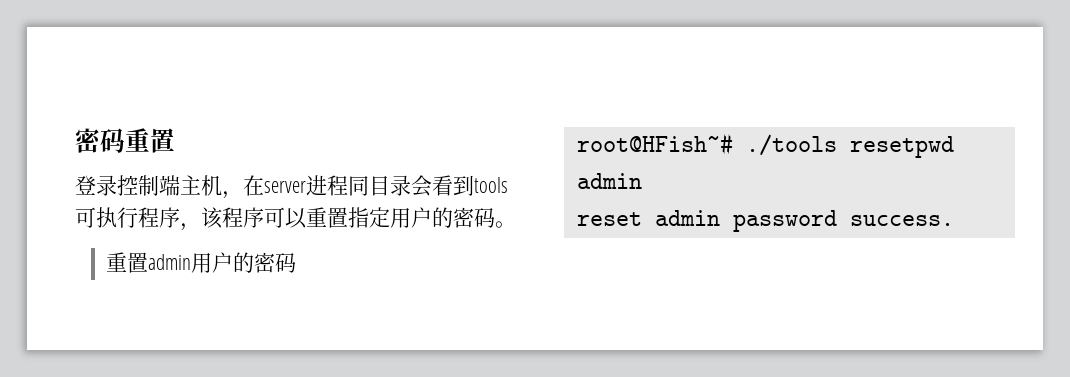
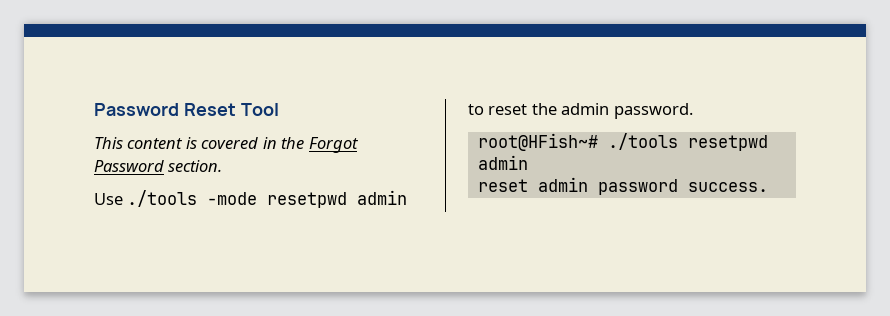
[75,128,175,153] [75,175,508,199] [75,207,516,231] [106,252,297,273] 密码重置 // 登录控制端主机，在server进程同目录会看到tools可执行程序，该程序可以重置指定用户的密码。 // 重置admin用户的密码 -> [94,103,279,116] [94,137,358,153] [94,160,223,172] [94,190,408,208] [468,103,693,119] Password Reset Tool // This content is covered in the Forgot Password section. // Use ./tools -mode resetpwd admin to reset the admin password.

